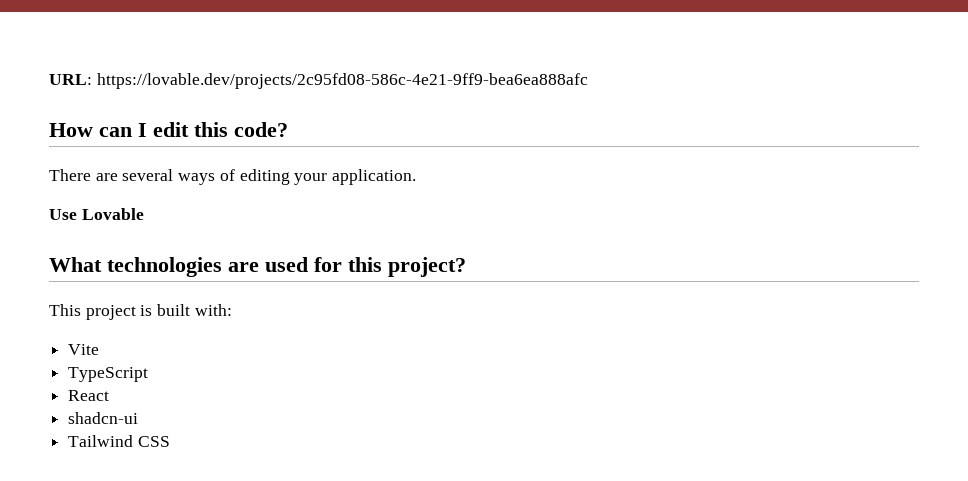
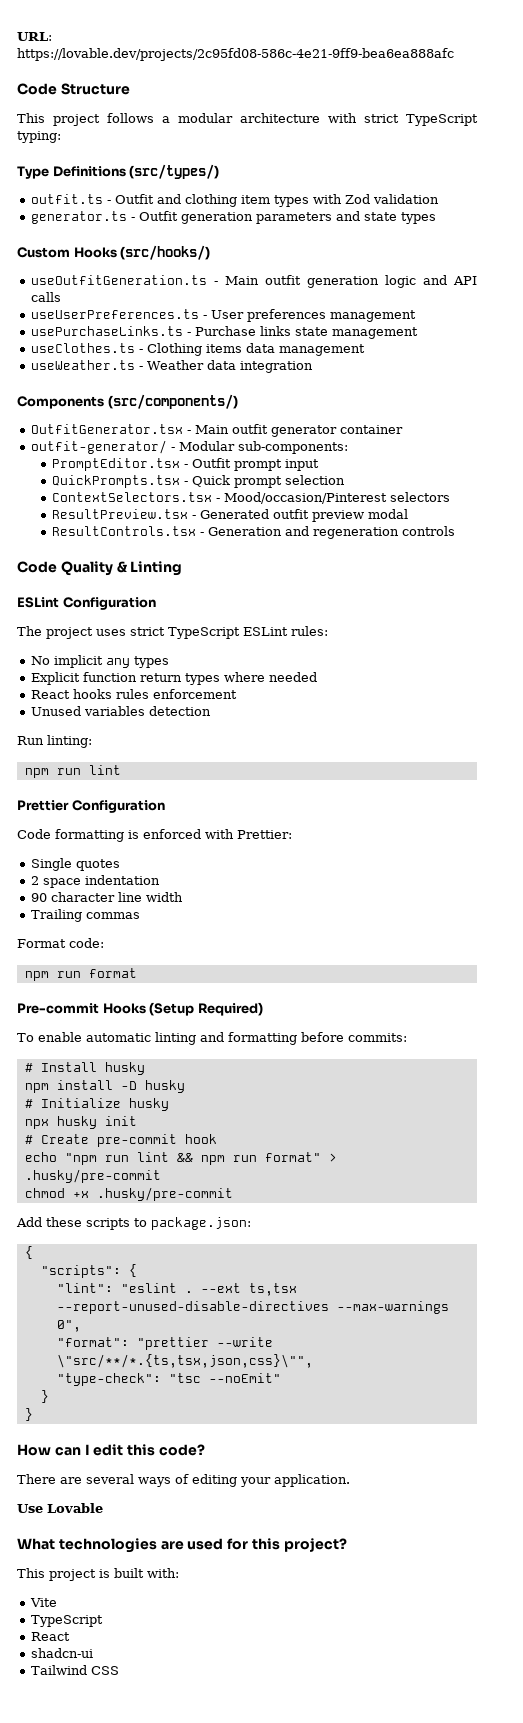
(588, 81) none -> [17,83,130,95] [17,113,478,126] [17,131,61,143] [17,164,220,179] [30,194,439,207] [30,211,436,224] [17,245,211,260] [30,275,477,288] [30,292,61,302] [30,309,416,322] [30,326,418,339] [30,343,365,356] [30,360,313,373] [17,394,238,409] [30,424,403,437] [30,440,348,454] [52,458,320,471] [52,475,346,488] [52,492,451,504] [52,509,409,522] [52,526,456,539] [17,561,183,576] [17,597,156,610] [17,626,328,639] [30,655,169,668] [30,672,317,685] [30,689,237,699] [30,706,211,716] [17,735,92,748] [24,765,121,778] [17,800,165,813] [17,829,292,842] [30,858,120,871] [30,875,160,888] [30,892,183,902] [30,909,140,922] [17,938,104,948] [24,968,137,981] [17,1002,263,1016] [17,1032,407,1045] [24,1062,145,1075] [24,1080,185,1093] [24,1098,169,1111] [24,1116,137,1129] [24,1134,217,1147] [24,1152,337,1165] [24,1169,161,1183] [24,1187,233,1201] [16,1217,251,1230] [24,1246,33,1259] [40,1264,137,1278] [56,1283,297,1296] [56,1301,449,1314] [56,1320,81,1332] [56,1337,273,1350] [56,1354,313,1368] [56,1373,281,1386] [40,1390,49,1403] [24,1408,33,1421] // Code Structure // This project follows a modular architecture with strict TypeScript typing: // Type Definitions (src/types/) // outfit.ts - Outfit and clothing item types with Zod validation // generator.ts - Outfit generation parameters and state types // Custom Hooks (src/hooks/) // useOutfitGeneration.ts - Main outfit generation logic and API calls // useUserPreferences.ts - User preferences management // usePurchaseLinks.ts - Purchase links state management // useClothes.ts - Clothing items data management // useWeather.ts - Weather data integration // Components (src/components/) // OutfitGenerator.tsx - Main outfit generator container // outfit-generator/ - Modular sub-components: // PromptEditor.tsx - Outfit prompt input // QuickPrompts.tsx - Quick prompt selection // ContextSelectors.tsx - Mood/occasion/Pinterest selectors // ResultPreview.tsx - Generated outfit preview modal // ResultControls.tsx - Generation and regeneration controls // Code Quality & Linting // ESLint Configuration // The project uses strict TypeScript ESLint rules: // No implicit any types // Explicit function return types where needed // React hooks rules enforcement // Unused variables detection // Run linting: // npm run lint // Prettier Configuration // Code formatting is enforced with Prettier: // Single quotes // 2 space indentation // 90 character line width // Trailing commas // Format code: // npm run format // Pre-commit Hooks (Setup Required) // To enable automatic linting and formatting before commits: // # Install husky // npm install -D husky // # Initialize husky // npx husky init // # Create pre-commit hook // echo "npm run lint && npm run format" > .husky/pre-commit // chmod +x .husky/pre-commit // Add these scripts to package.json: // { // "scripts": { // "lint": "eslint . --ext ts,tsx --report-unused-disable-directives --max-warnings 0", // "format": "prettier --write \"src/**/*.{ts,tsx,json,css}\"", // "type-check": "tsc --noEmit" // } // }

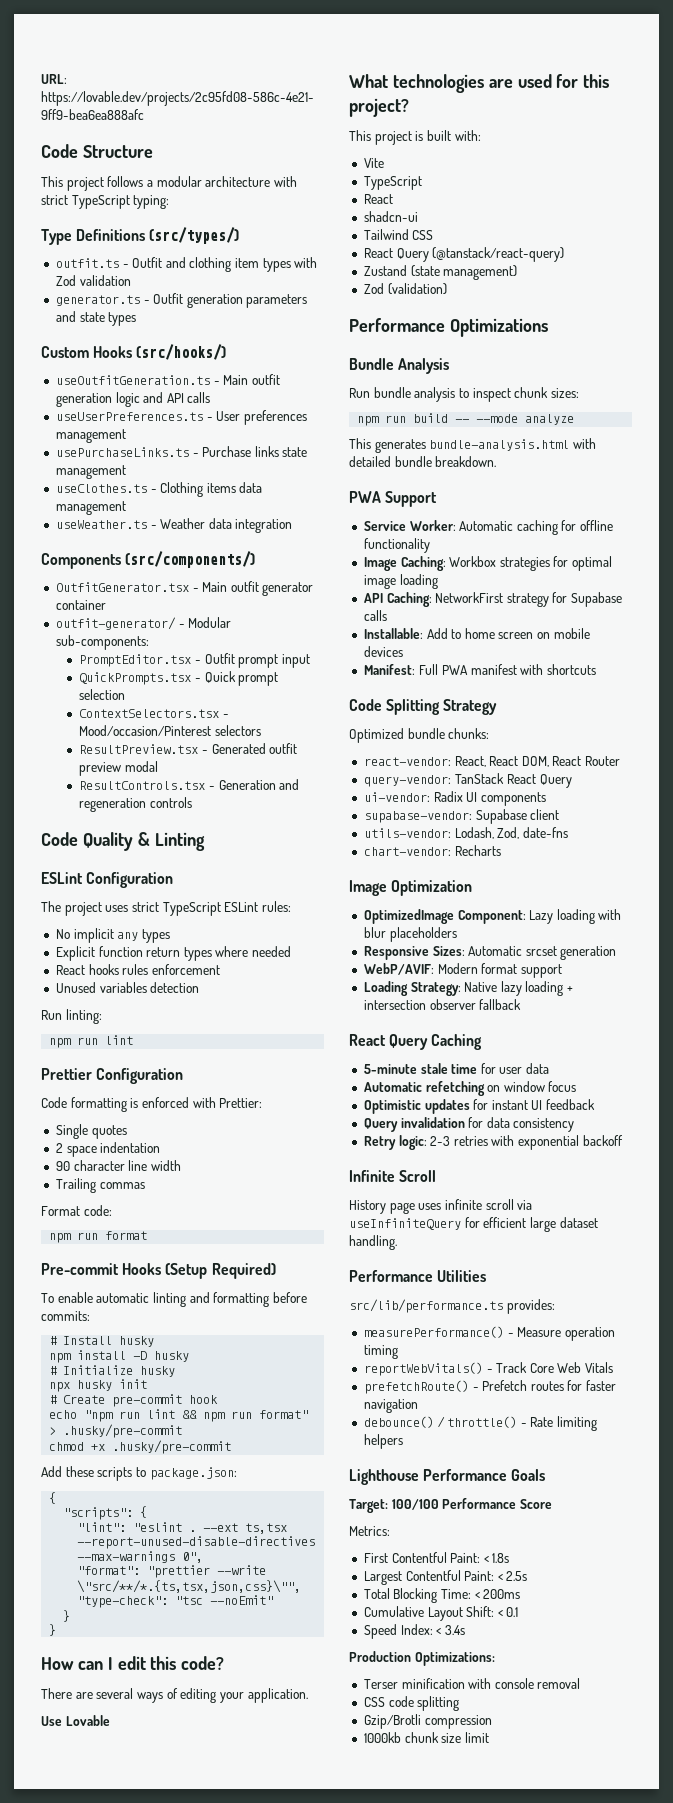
(119, 1670) none -> [363,247,565,262] [363,265,518,280] [363,283,447,295] [349,318,548,337] [349,358,450,374] [349,387,579,402] [357,413,575,426] [349,438,596,453] [349,456,497,467] [349,491,438,507] [363,520,614,535] [363,538,430,553] [363,556,613,571] [363,574,438,589] [363,592,623,607] [363,610,387,621] [363,628,590,639] [363,646,403,657] [363,664,597,675] [349,699,498,715] [349,728,490,743] [363,756,621,767] [363,773,572,788] [363,791,546,806] [363,809,560,824] [363,827,568,839] [363,845,501,856] [349,880,473,896] [363,909,622,924] [363,927,457,942] [363,946,617,960] [363,963,562,978] [363,981,574,996] [363,999,522,1010] [349,1034,483,1050] [363,1063,550,1074] [363,1081,577,1096] [363,1099,596,1114] [363,1117,575,1132] [363,1135,623,1150] [349,1170,437,1182] [349,1199,533,1214] [349,1217,598,1232] [349,1235,397,1250] [349,1270,487,1282] [349,1299,555,1314] [363,1326,615,1341] [363,1345,398,1359] [363,1362,614,1376] [363,1380,617,1394] [363,1399,418,1413] [363,1416,598,1431] [363,1434,403,1449] [349,1469,546,1485] [349,1498,552,1513] [349,1526,390,1536] [363,1552,510,1563] [363,1570,528,1585] [363,1588,521,1603] [363,1606,519,1621] [363,1624,465,1639] [349,1651,495,1666] [363,1678,581,1689] [363,1696,460,1711] [363,1714,492,1729] [363,1732,489,1743] // React Query (@tanstack/react-query) // Zustand (state management) // Zod (validation) // Performance Optimizations // Bundle Analysis // Run bundle analysis to inspect chunk sizes: // npm run build -- --mode analyze // This generates bundle-analysis.html with detailed bundle breakdown. // PWA Support // Service Worker: Automatic caching for offline functionality // Image Caching: Workbox strategies for optimal image loading // API Caching: NetworkFirst strategy for Supabase calls // Installable: Add to home screen on mobile devices // Manifest: Full PWA manifest with shortcuts // Code Splitting Strategy // Optimized bundle chunks: // react-vendor: React, React DOM, React Router // query-vendor: TanStack React Query // ui-vendor: Radix UI components // supabase-vendor: Supabase client // utils-vendor: Lodash, Zod, date-fns // chart-vendor: Recharts // Image Optimization // OptimizedImage Component: Lazy loading with blur placeholders // Responsive Sizes: Automatic srcset generation // WebP/AVIF: Modern format support // Loading Strategy: Native lazy loading + intersection observer fallback // React Query Caching // 5-minute stale time for user data // Automatic refetching on window focus // Optimistic updates for instant UI feedback // Query invalidation for data consistency // Retry logic: 2-3 retries with exponential backoff // Infinite Scroll // History page uses infinite scroll via useInfiniteQuery for efficient large dataset handling. // Performance Utilities // src/lib/performance.ts provides: // measurePerformance() - Measure operation timing // reportWebVitals() - Track Core Web Vitals // prefetchRoute() - Prefetch routes for faster navigation // debounce() / throttle() - Rate limiting helpers // Lighthouse Performance Goals // Target: 100/100 Performance Score // Metrics: // First Contentful Paint: < 1.8s // Largest Contentful Paint: < 2.5s // Total Blocking Time: < 200ms // Cumulative Layout Shift: < 0.1 // Speed Index: < 3.4s // Production Optimizations: // Terser minification with console removal // CSS code splitting // Gzip/Brotli compression // 1000kb chunk size limit

